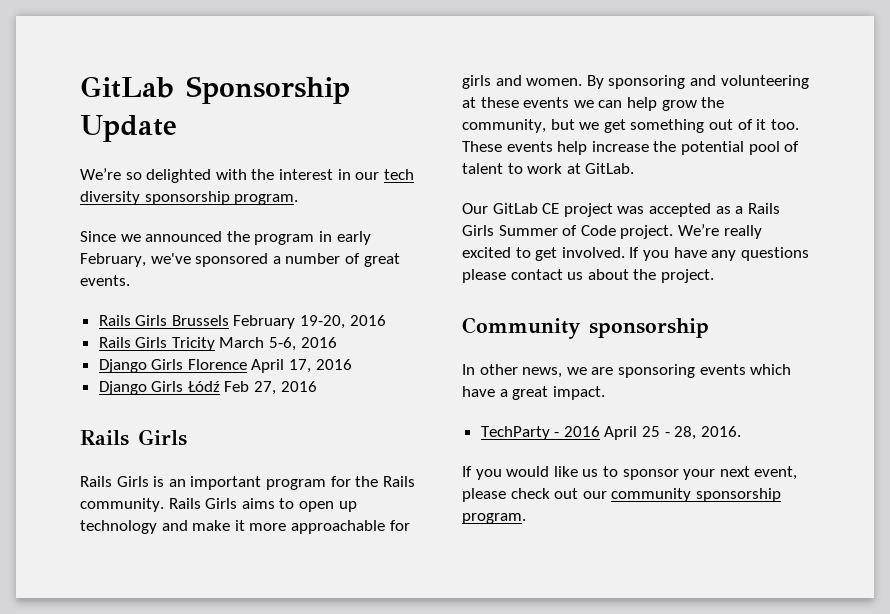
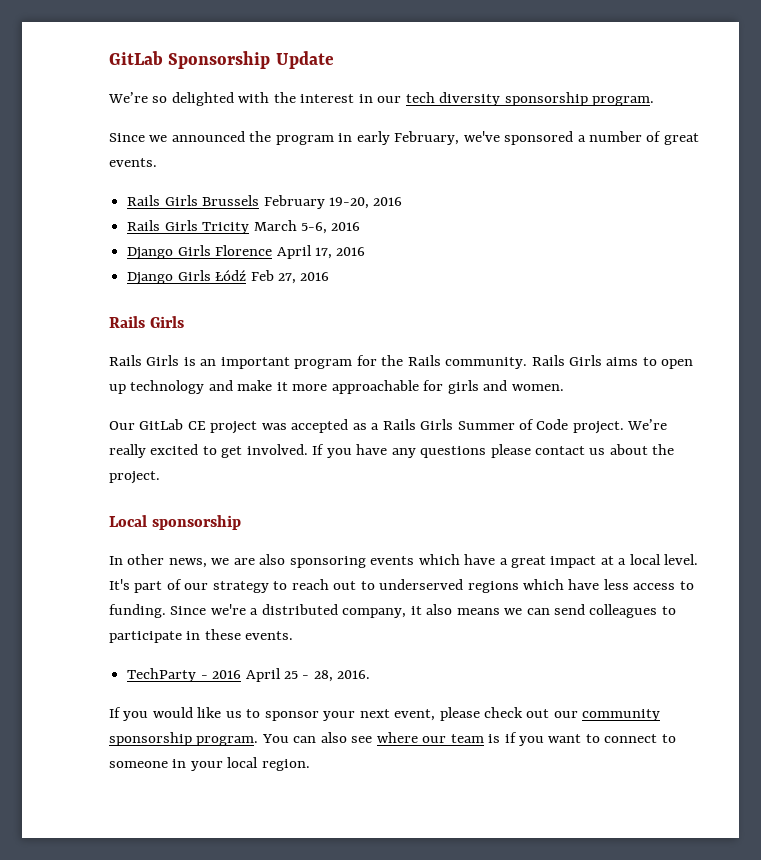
[586,75,809,89] [462,97,725,111] [462,119,799,133] [462,141,800,155] [462,163,635,174] By sponsoring and volunteering at these events we can help grow the community, but we get something out of it too. These events help increase the potential pool of talent to work at GitLab. -> (564, 387) none
[462,317,581,339] Community -> [109,515,147,527] Local
(614, 371) none -> [259,554,286,565] also
[552,386,605,400] impact. -> [550,554,699,568] [109,579,694,593] [109,604,676,618] [109,629,294,643] impact at a local level. It's part of our strategy to reach out to underserved regions which have less access to funding. Since we're a distributed company, it also means we can send colleagues to participate in these events.
(526, 518) none -> [261,732,676,746] [109,757,310,771] You can also see where our team is if you want to connect to someone in your local region.

